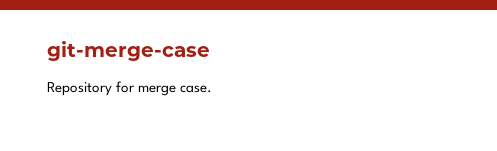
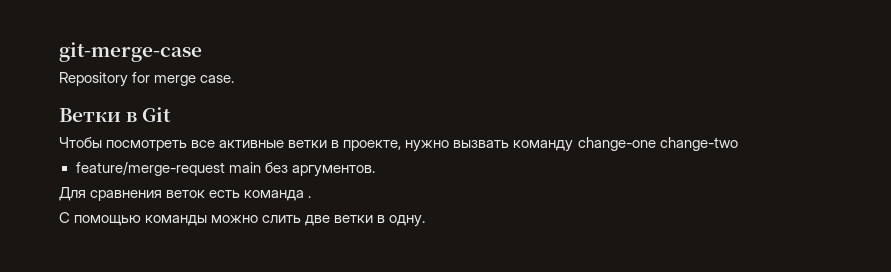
(213, 89) none -> [59,107,172,122] [59,137,738,152] [75,161,375,177] [59,187,312,201] [59,212,426,227] // Ветки в Git // Чтобы посмотреть все активные ветки в проекте, нужно вызвать команду change-one change-two // feature/merge-request main без аргументов. // Для сравнения веток есть команда . // С помощью команды можно слить две ветки в одну.

